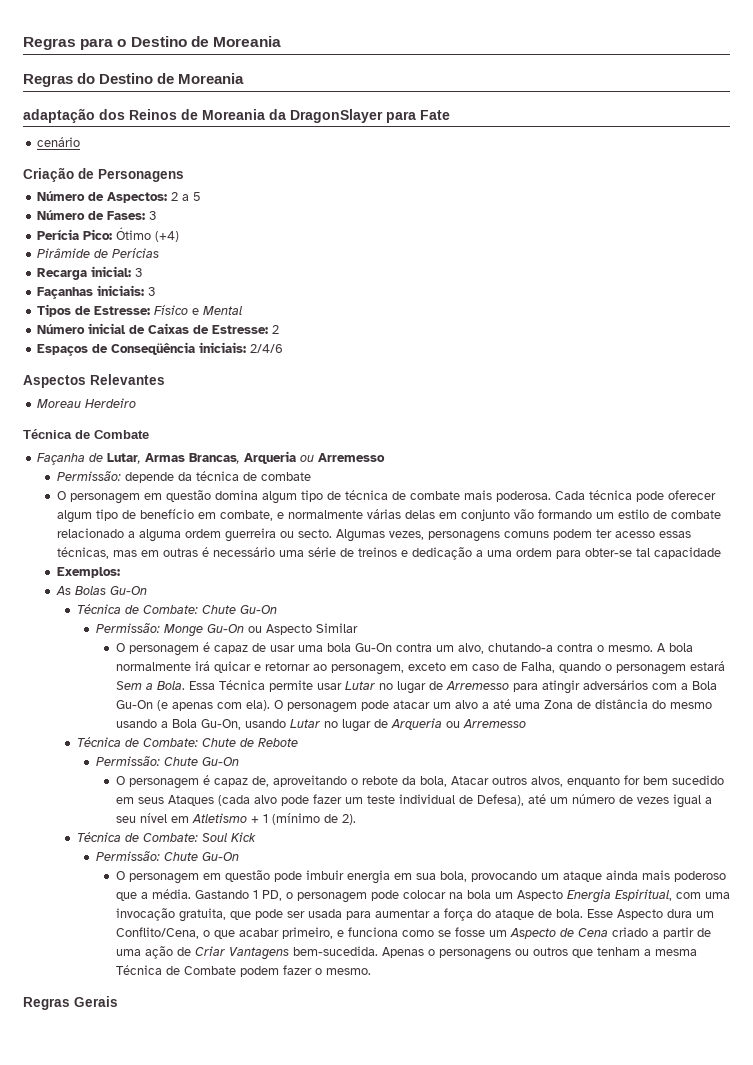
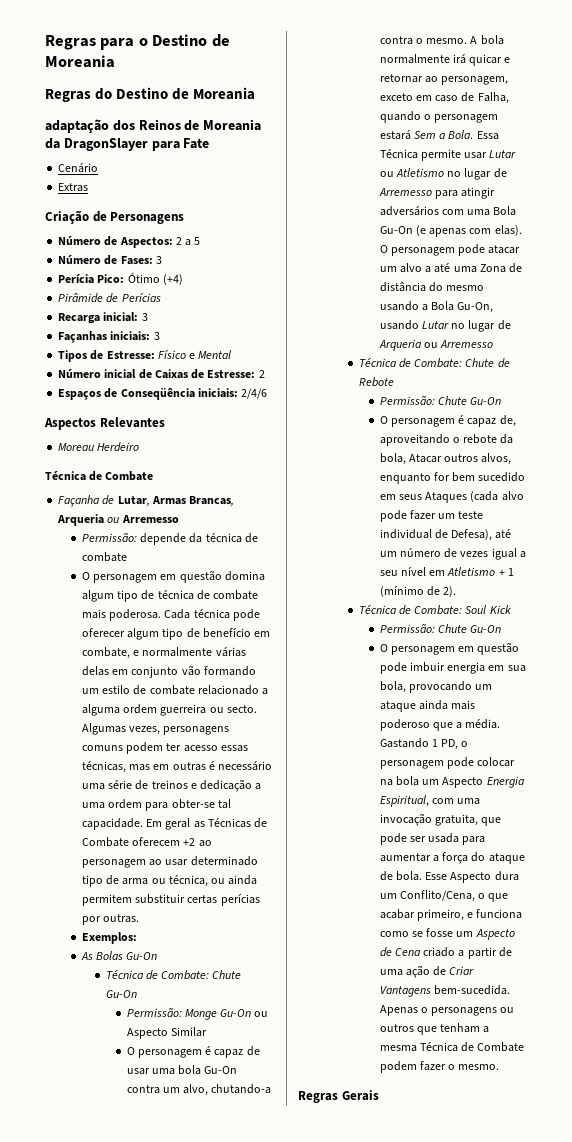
[37,137,81,147] cenário -> [58,163,99,173] [58,183,89,192] Cenário // Extras
[653,547,721,559] capacidade -> [81,818,268,830] [81,837,212,847] [81,856,258,868] [81,875,258,887] [81,894,260,906] [81,914,140,925] capacidade. Em geral as Técnicas de Combate oferecem +2 ao personagem ao usar determinado tipo de arma ou técnica, ou ainda permitem substituir certas perícias por outras.
(375, 685) none -> [379,168,444,177] ou Atletismo
[680,683,688,690] a -> [467,209,491,216] uma
[245,700,270,711] ela). -> [494,225,522,236] elas).

